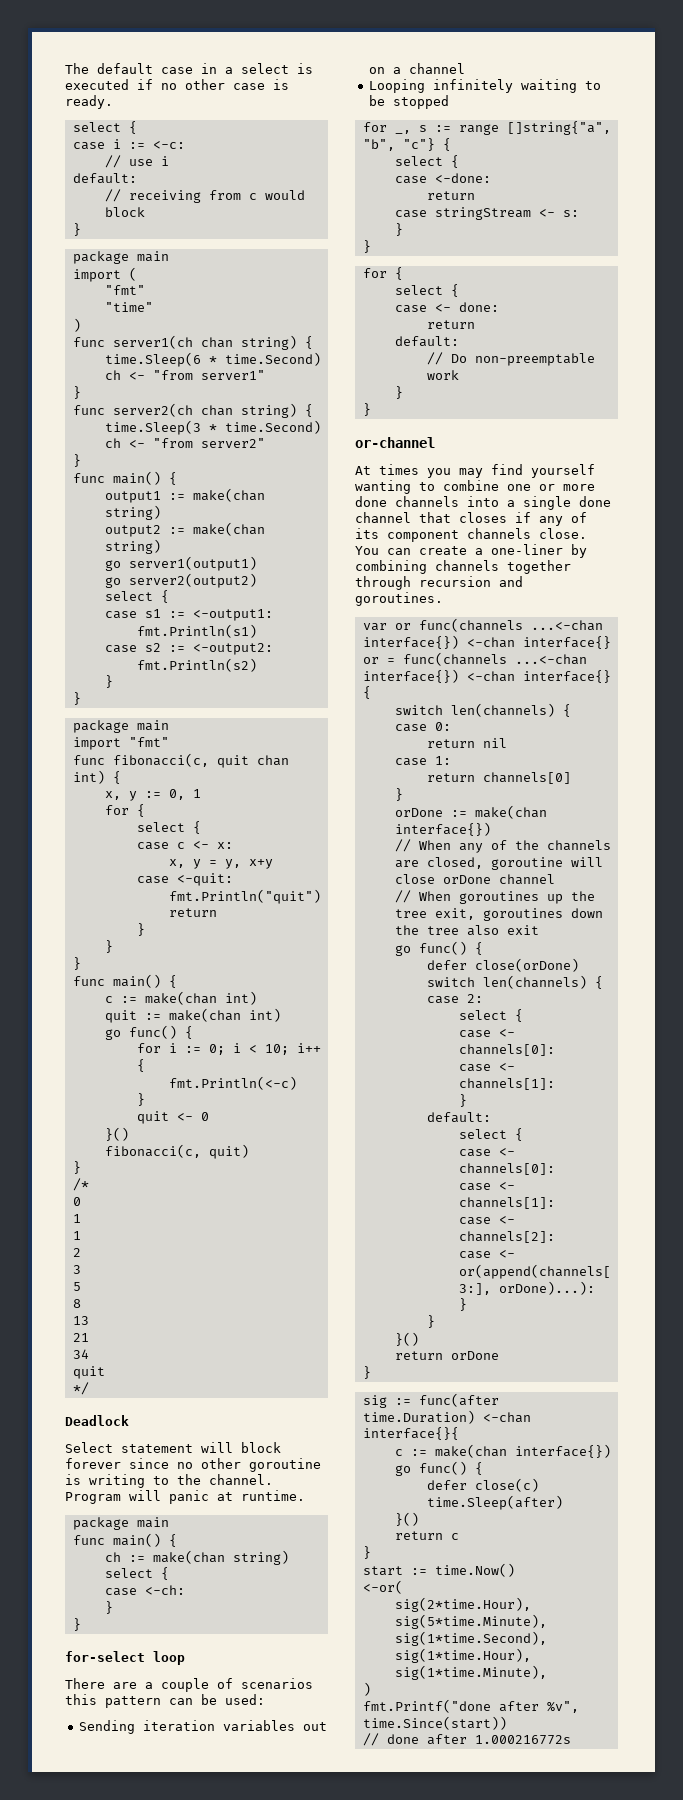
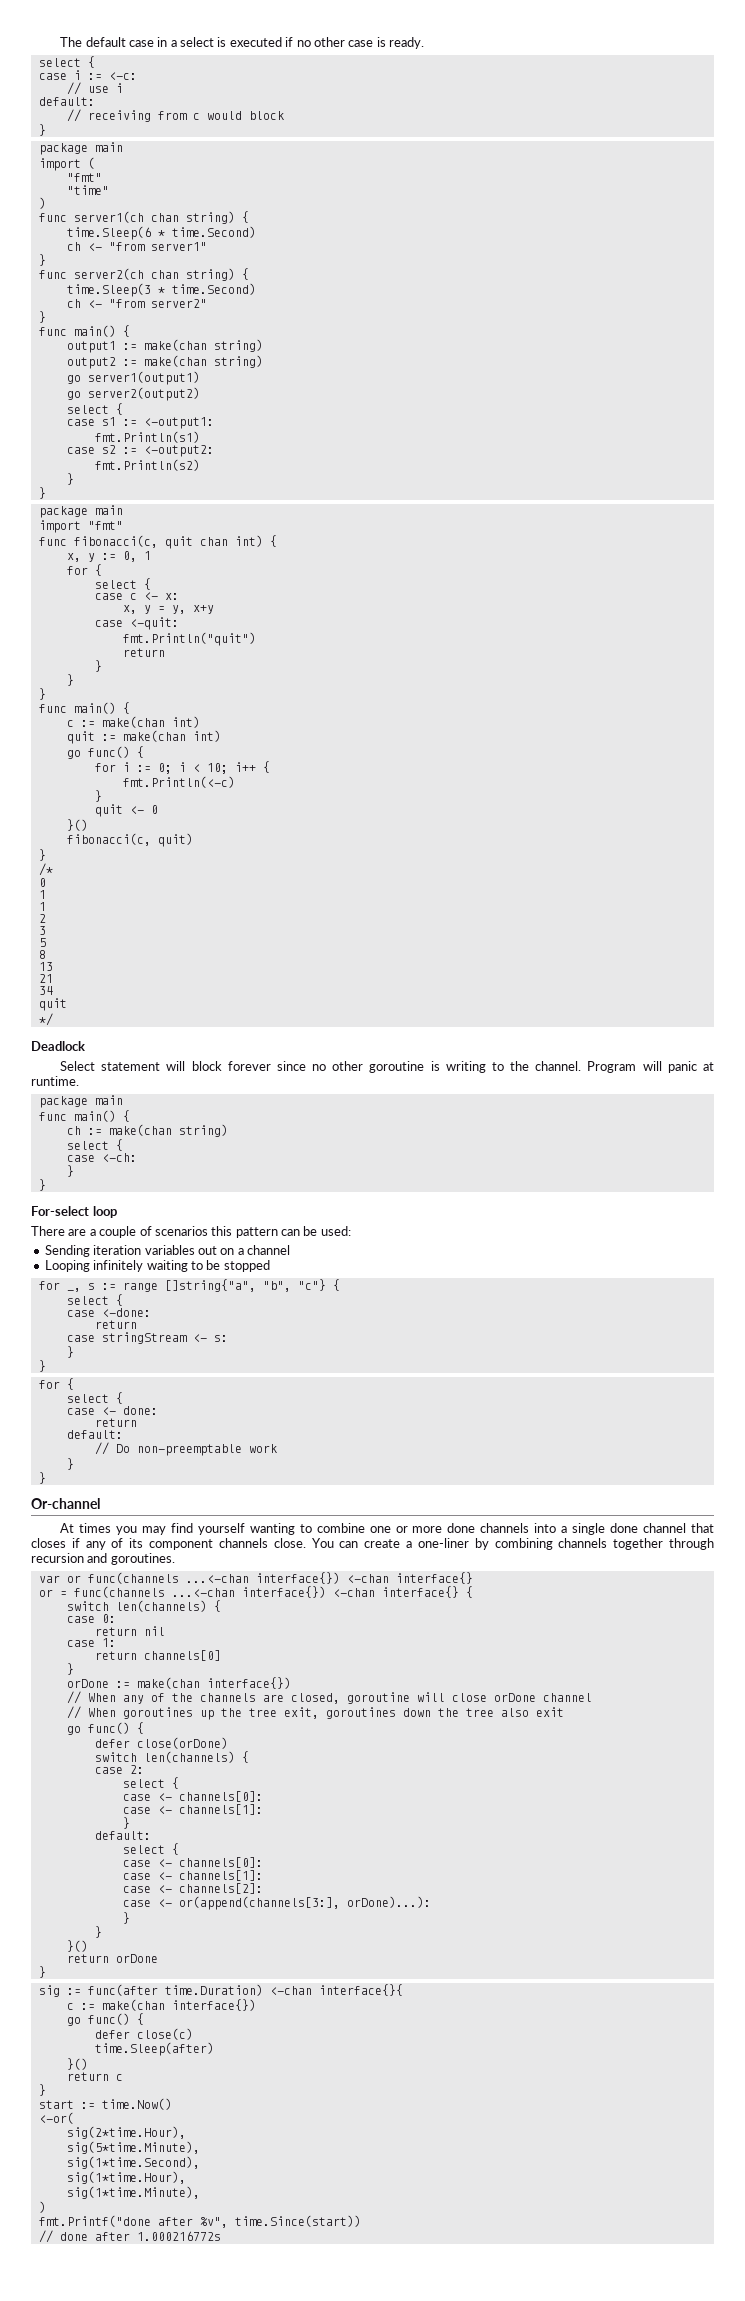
[65,1651,145,1662] for-select -> [31,1206,89,1216] For-select
[355,437,435,448] or-channel -> [31,1498,100,1509] Or-channel

